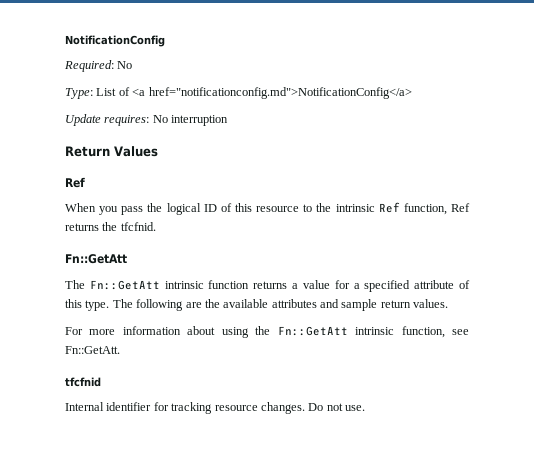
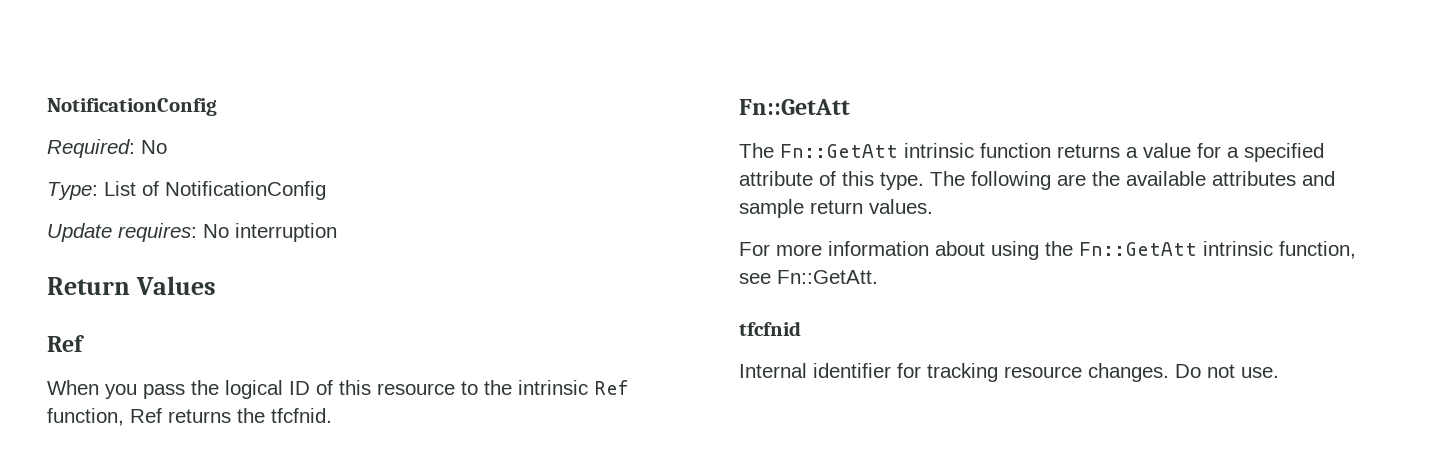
[132,87,412,99] <a href="notificationconfig.md">NotificationConfig</a> -> [165,181,326,200] NotificationConfig

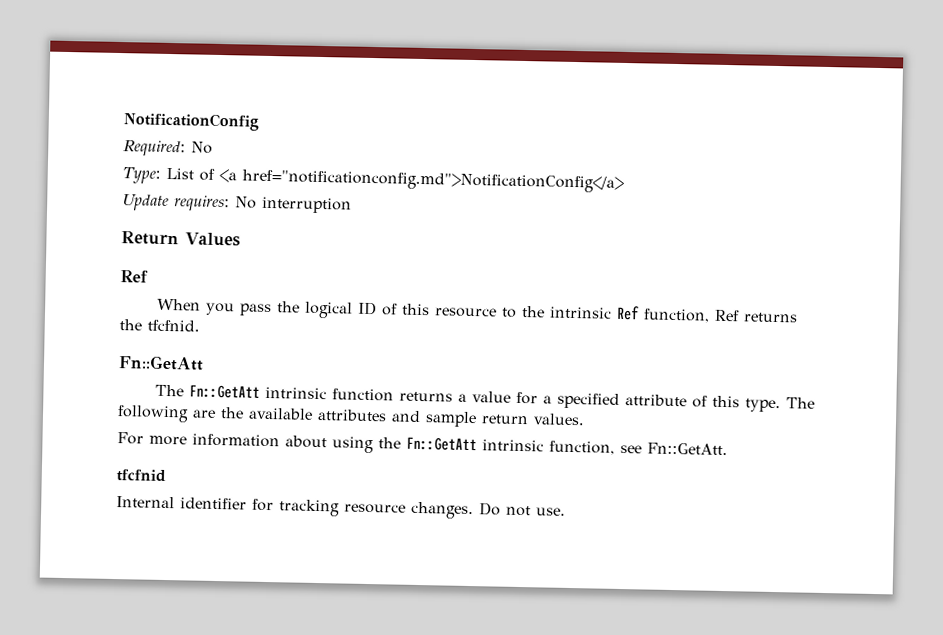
[165,181,326,200] NotificationConfig -> [218,168,624,193] <a href="notificationconfig.md">NotificationConfig</a>

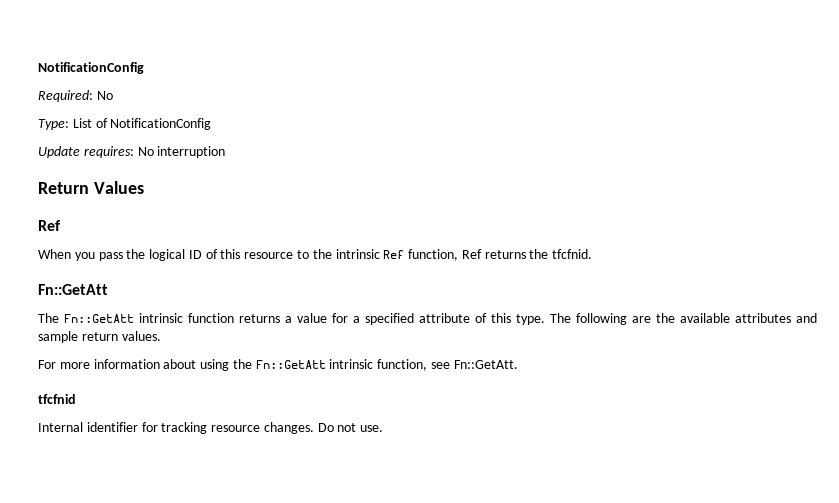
[218,168,624,193] <a href="notificationconfig.md">NotificationConfig</a> -> [110,118,212,130] NotificationConfig

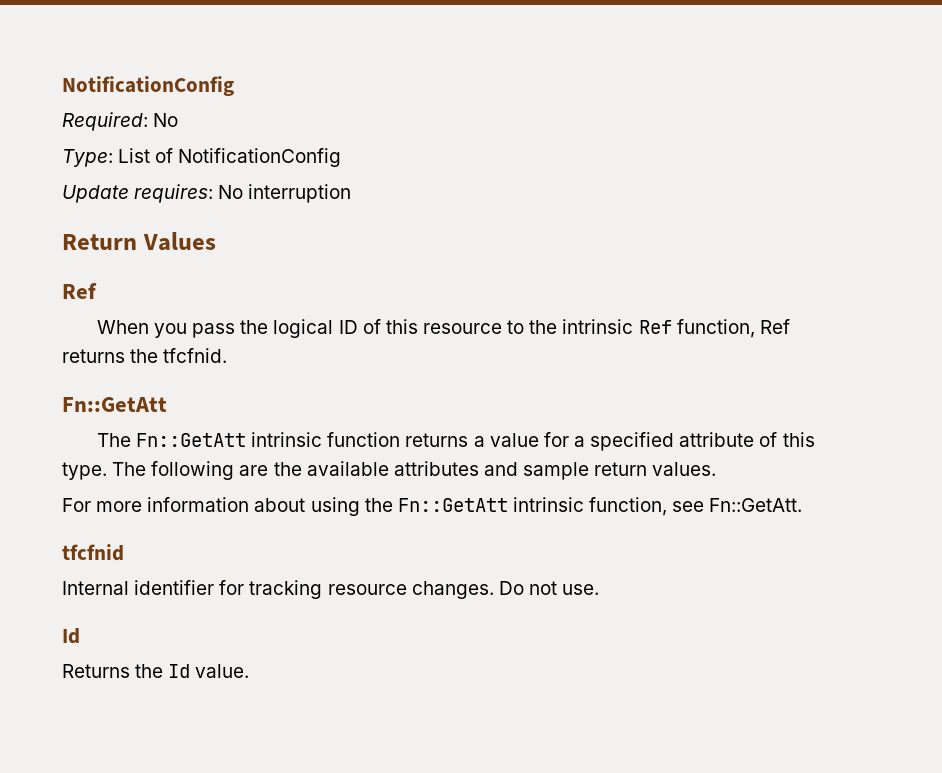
(384, 428) none -> [62,628,80,644] [62,664,250,678] // Id // Returns the Id value.

